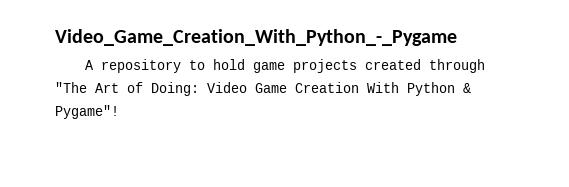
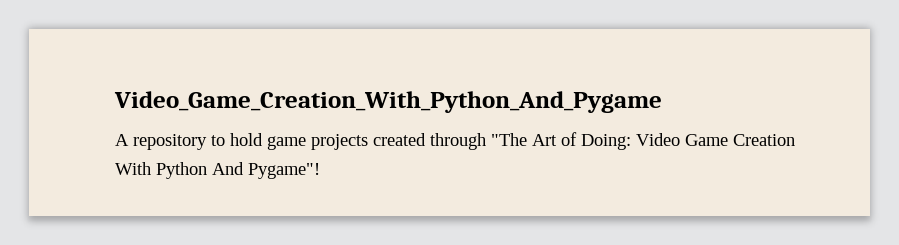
[55,29,457,46] Video_Game_Creation_With_Python_-_Pygame -> [114,91,662,113] Video_Game_Creation_With_Python_And_Pygame
[463,83,471,93] & -> [212,162,244,175] And

